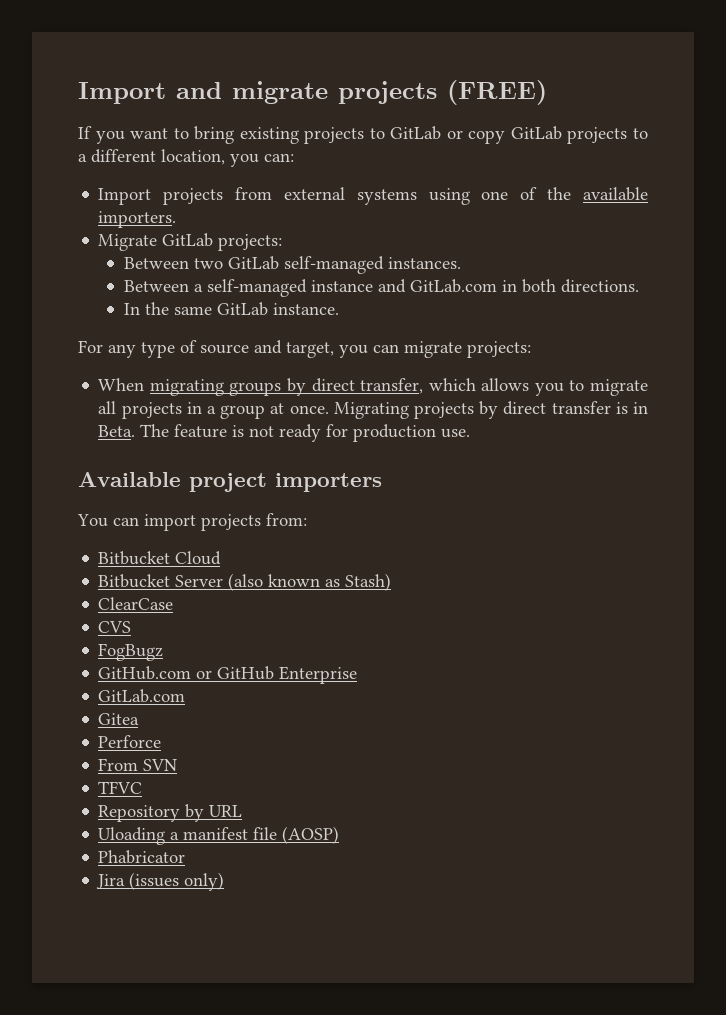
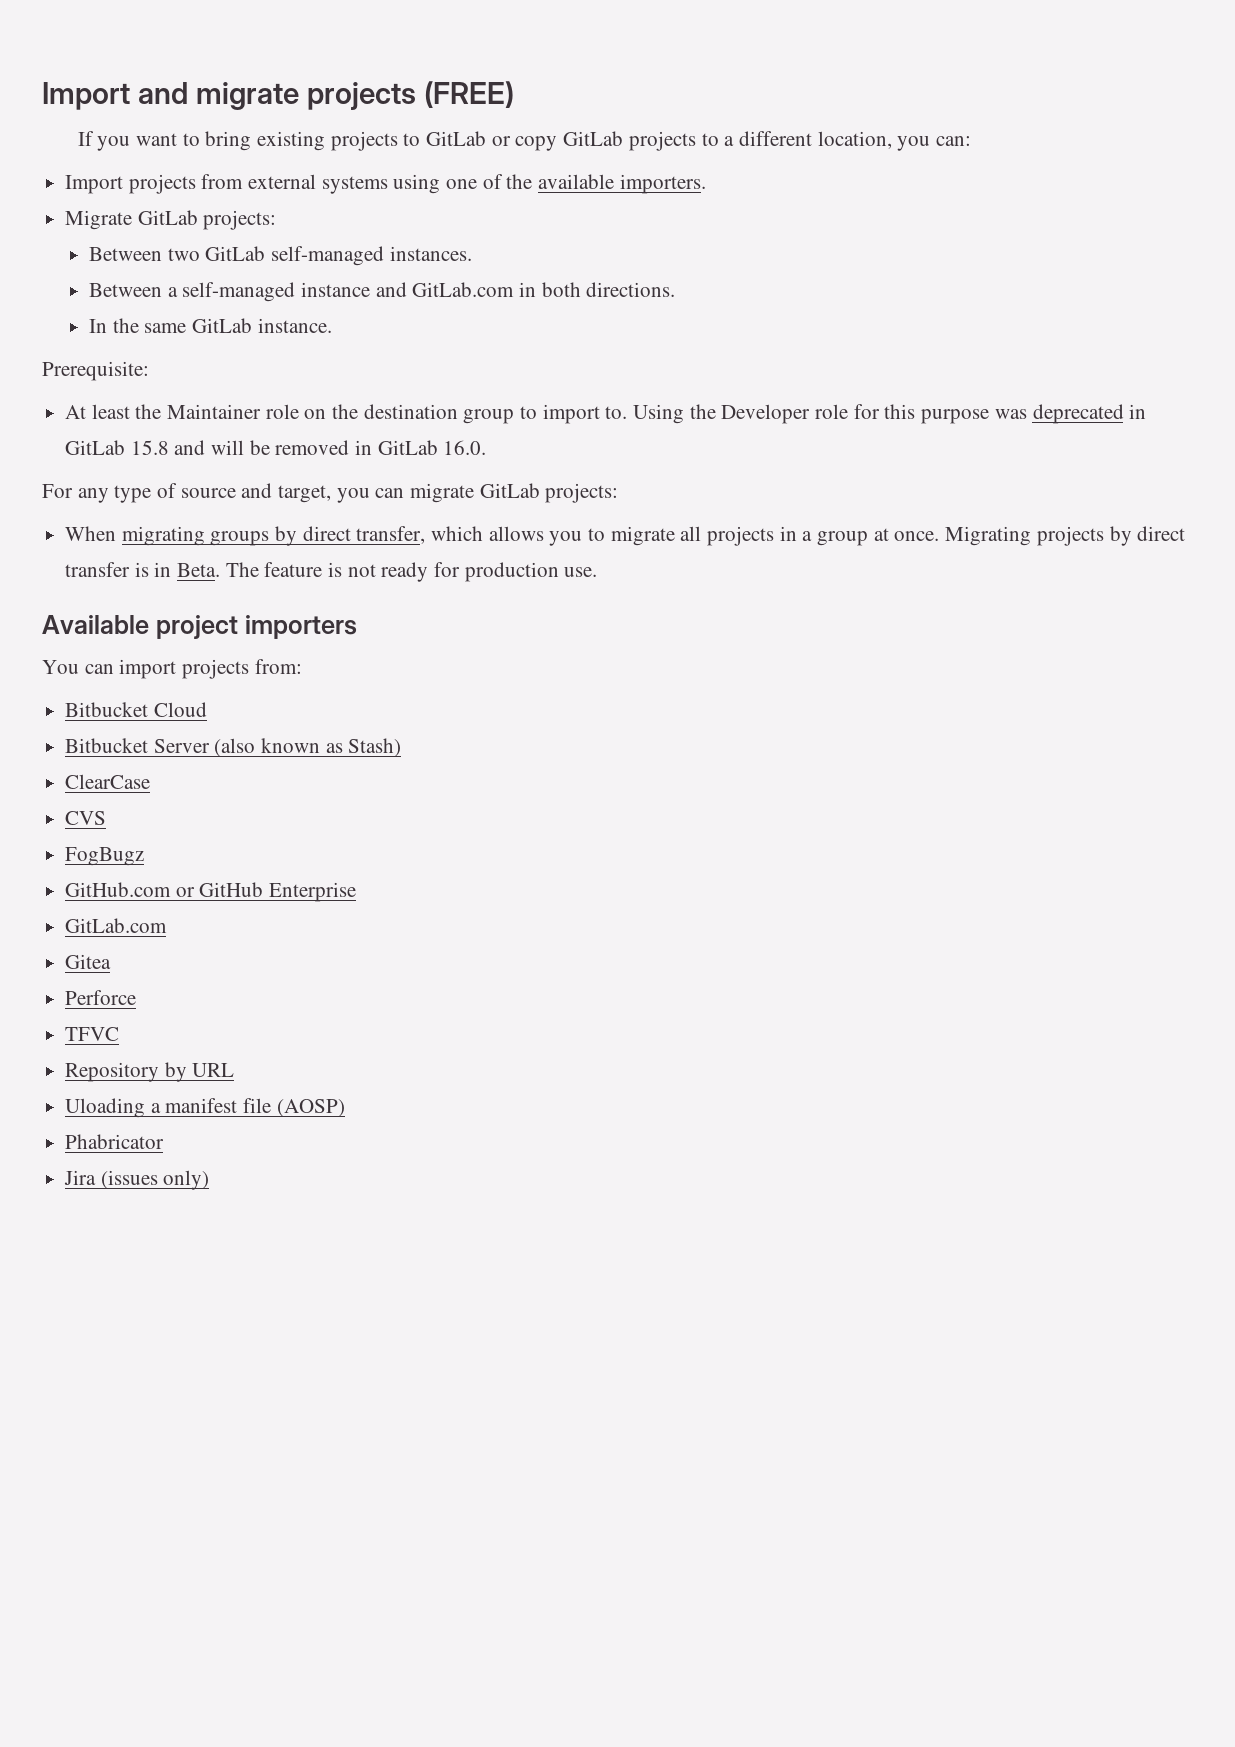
(339, 309) none -> [42,361,149,381] [65,404,1147,424] [65,440,487,455] // Prerequisite: // At least the Maintainer role on the destination group to import to. Using the Developer role for this purpose was deprecated in GitLab 15.8 and will be removed in GitLab 16.0.
(462, 349) none -> [479,483,540,498] GitLab
[98,758,178,771] // From SVN -> (137, 997) none

